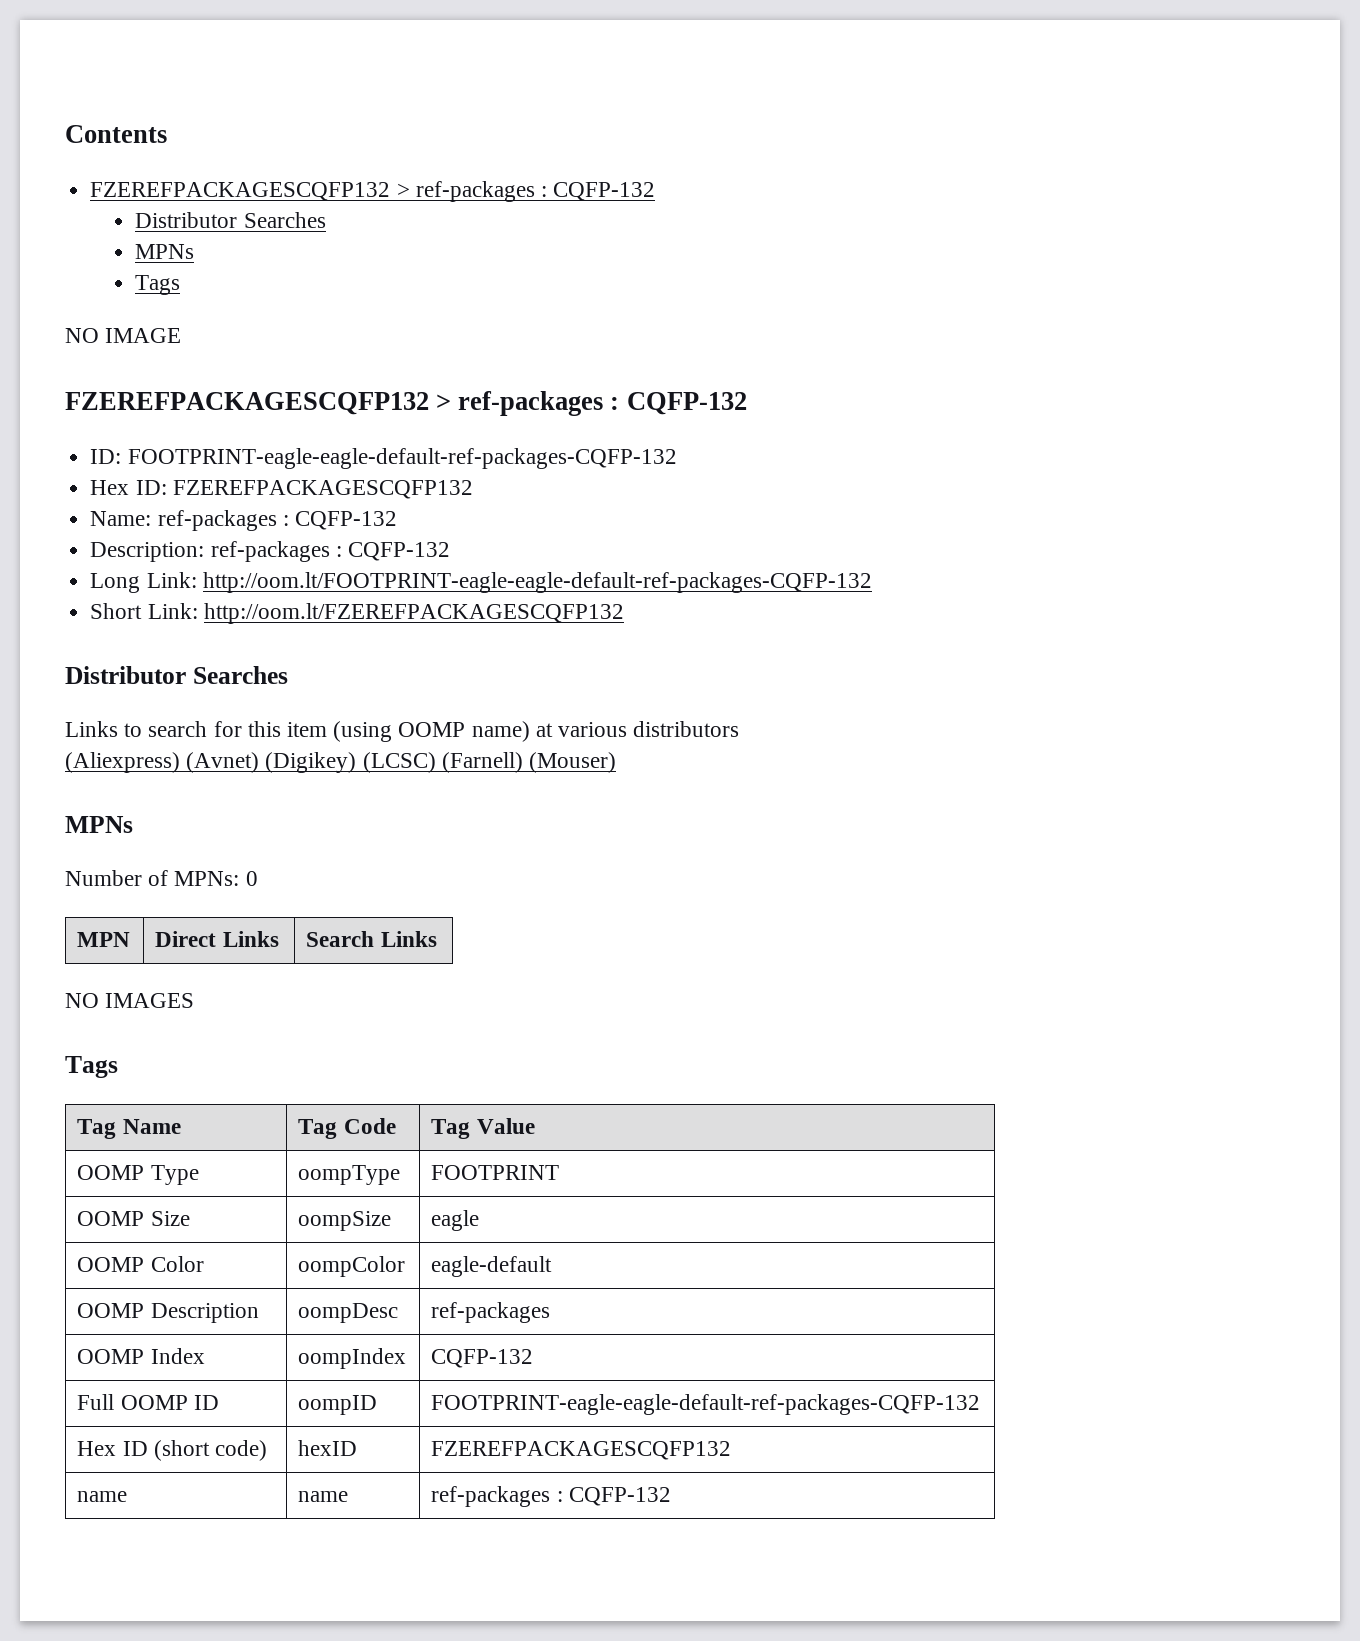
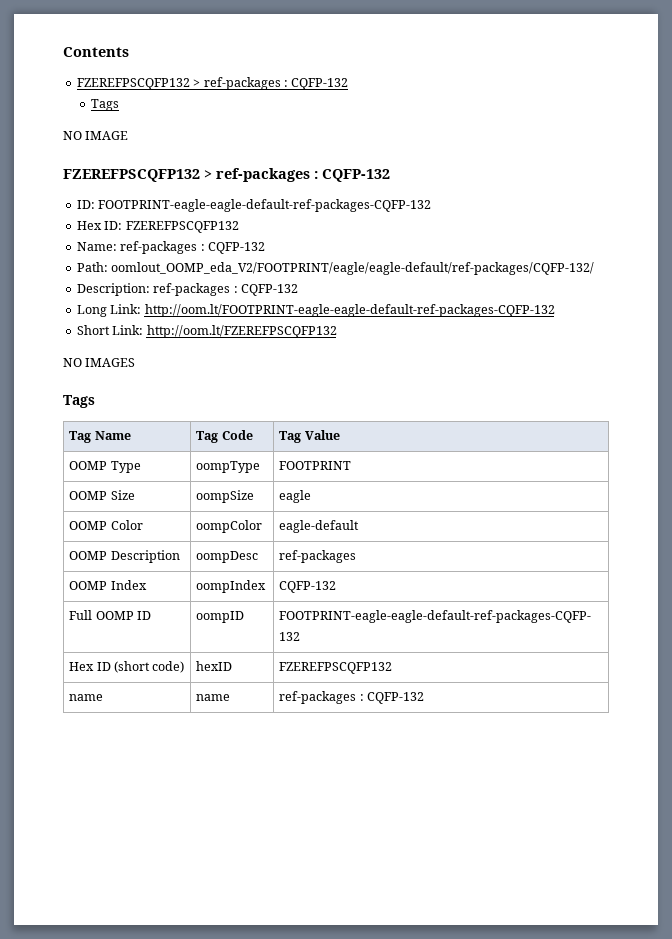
[90,181,656,202] [135,212,326,228] [135,244,195,259] FZEREFPACKAGESCQFP132 > ref-packages : CQFP-132 // Distributor Searches // MPNs -> [76,77,349,90] FZEREFPSCQFP132 > ref-packages : CQFP-132
[65,392,429,415] FZEREFPACKAGESCQFP132 -> [63,169,200,182] FZEREFPSCQFP132
[172,480,473,499] FZEREFPACKAGESCQFP132 -> [125,221,239,233] FZEREFPSCQFP132
(397, 520) none -> [76,262,595,275] // Path: oomlout_OOMP_eda_V2/FOOTPRINT/eagle/eagle-default/ref-packages/CQFP-132/
[203,603,624,624] [65,666,288,684] [65,721,740,742] [65,752,617,773] [65,816,133,833] [65,870,258,886] [77,932,131,947] [155,931,279,947] [306,931,437,947] http://oom.lt/FZEREFPACKAGESCQFP132 // Distributor Searches // Links to search for this item (using OOMP name) at various distributors // (Aliexpress) (Avnet) (Digikey) (LCSC) (Farnell) (Mouser) // MPNs // Number of MPNs: 0 // MPN | Direct Links | Search Links -> [146,325,337,338] http://oom.lt/FZEREFPSCQFP132
[431,1441,732,1460] FZEREFPACKAGESCQFP132 -> [279,662,393,674] FZEREFPSCQFP132

